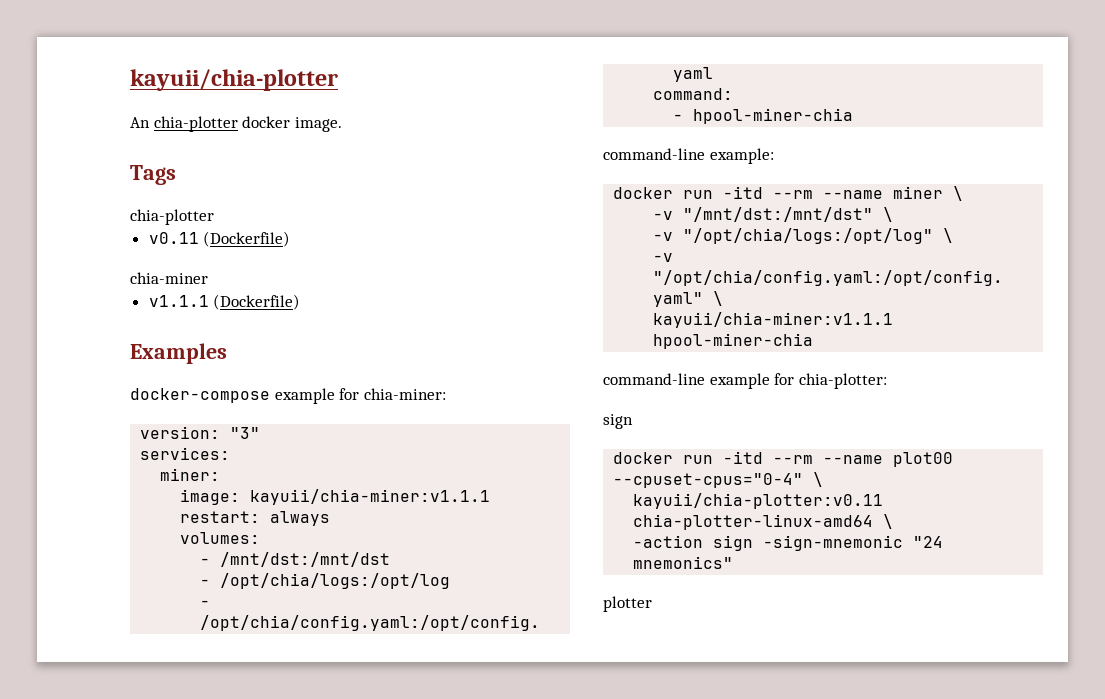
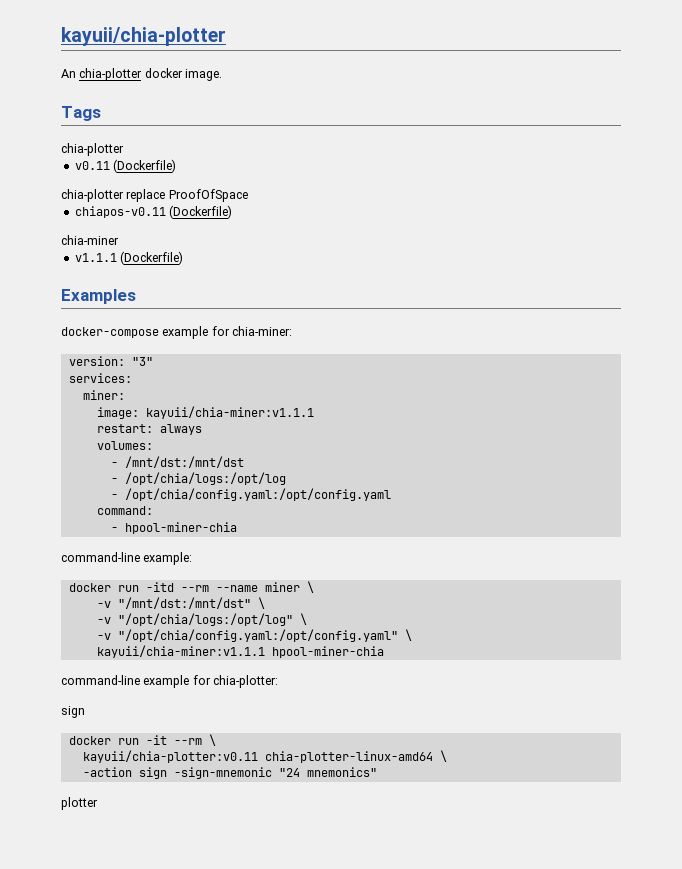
(291, 239) none -> [61,189,248,202] [74,205,233,219] // chia-plotter replace ProofOfSpace // chiapos-v0.11 (Dockerfile)
[723,451,954,467] [613,473,804,488] -itd --rm --name plot00 --cpuset-cpus="0-4" -> [145,735,202,745] -it --rm

